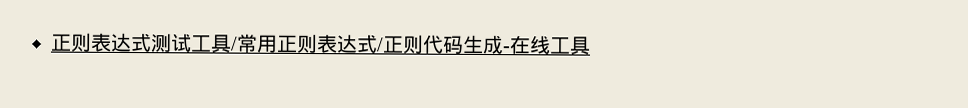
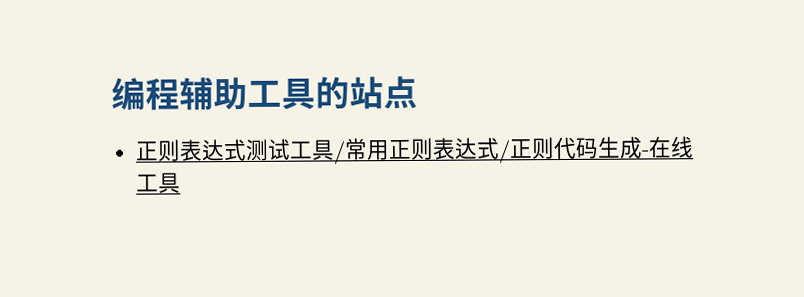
(51, 42) none -> [111,75,418,111] 编程辅助工具的站点 //

